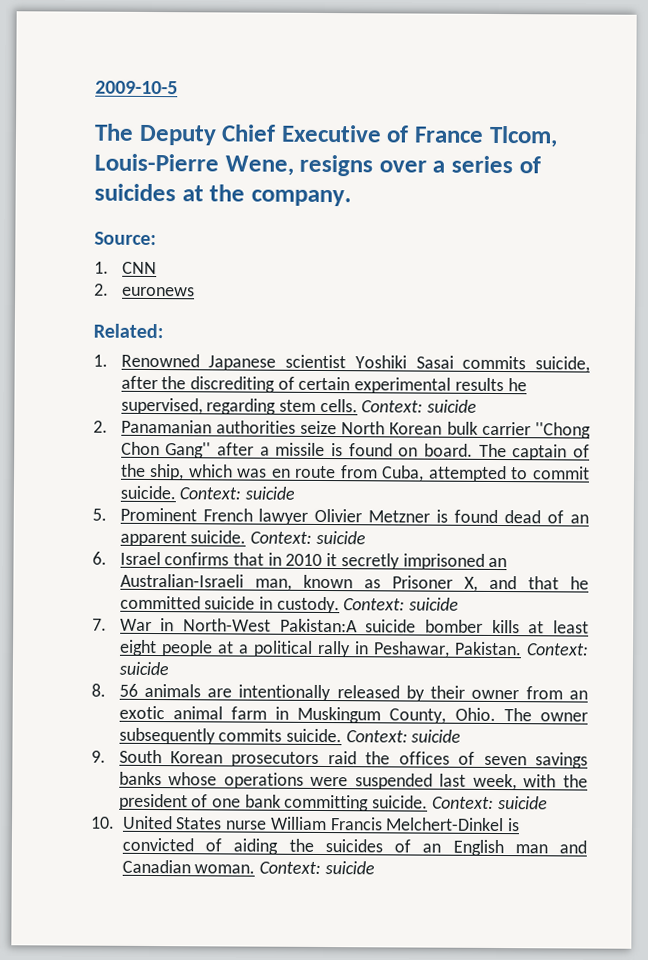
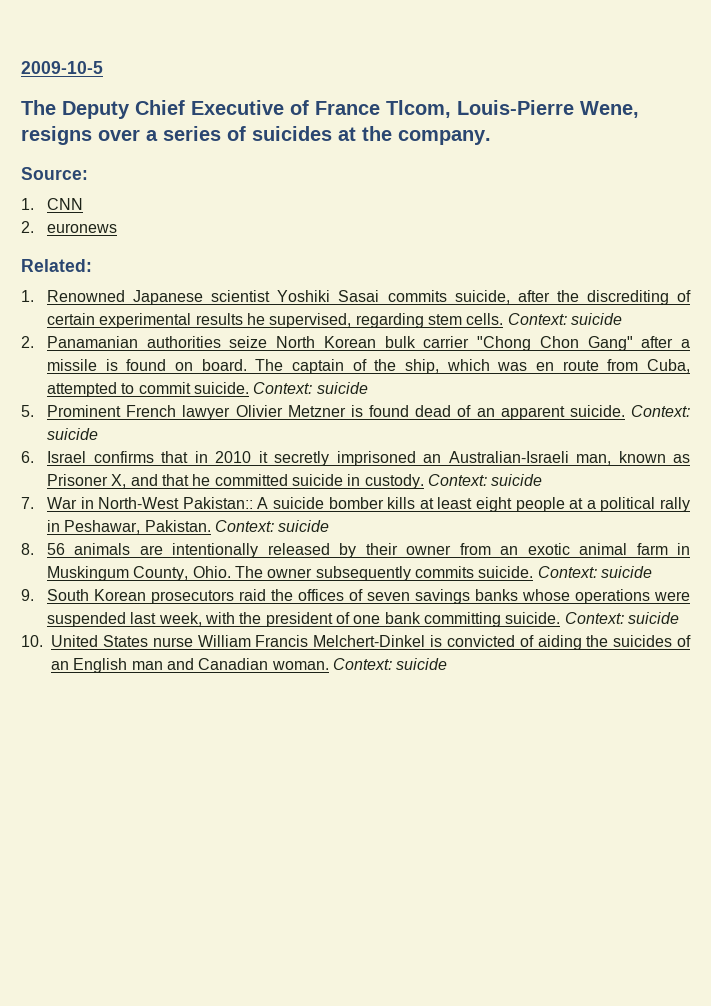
[535,422,591,439] [120,441,212,459] ''Chong Chon Gang'' -> [477,336,633,351] "Chong Chon Gang"
[279,618,358,633] Pakistan:A -> [182,497,269,509] Pakistan:: A

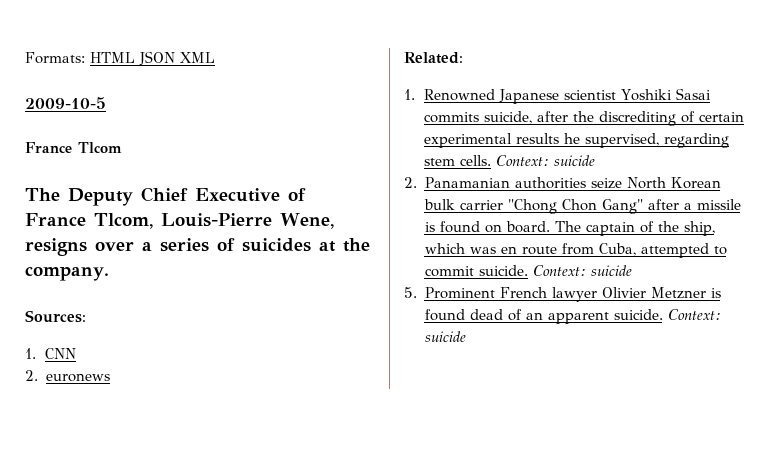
(21, 67) none -> [25,51,215,66] Formats: HTML JSON XML //
(103, 67) none -> [25,142,122,153] // France Tlcom
[21,167,88,180] Source: -> [25,310,86,323] Sources:
[21,451,691,466] [47,474,543,489] [21,497,690,512] [47,520,330,534] [21,543,691,558] [47,566,652,581] [21,589,690,604] [47,612,679,627] [21,635,692,650] [51,658,448,673] // 6. Israel confirms that in 2010 it secretly imprisoned an Australian-Israeli man, known as Prisoner X, and that he committed suicide in custody. Context: suicide // 7. War in North-West Pakistan:: A suicide bomber kills at least eight people at a political rally in Peshawar, Pakistan. Context: suicide // 8. 56 animals are intentionally released by their owner from an exotic animal farm in Muskingum County, Ohio. The owner subsequently commits suicide. Context: suicide // 9. South Korean prosecutors raid the offices of seven savings banks whose operations were suspended last week, with the president of one bank committing suicide. Context: suicide // 10. United States nurse William Francis Melchert-Dinkel is convicted of aiding the suicides of an English man and Canadian woman. Context: suicide -> (466, 336) none

